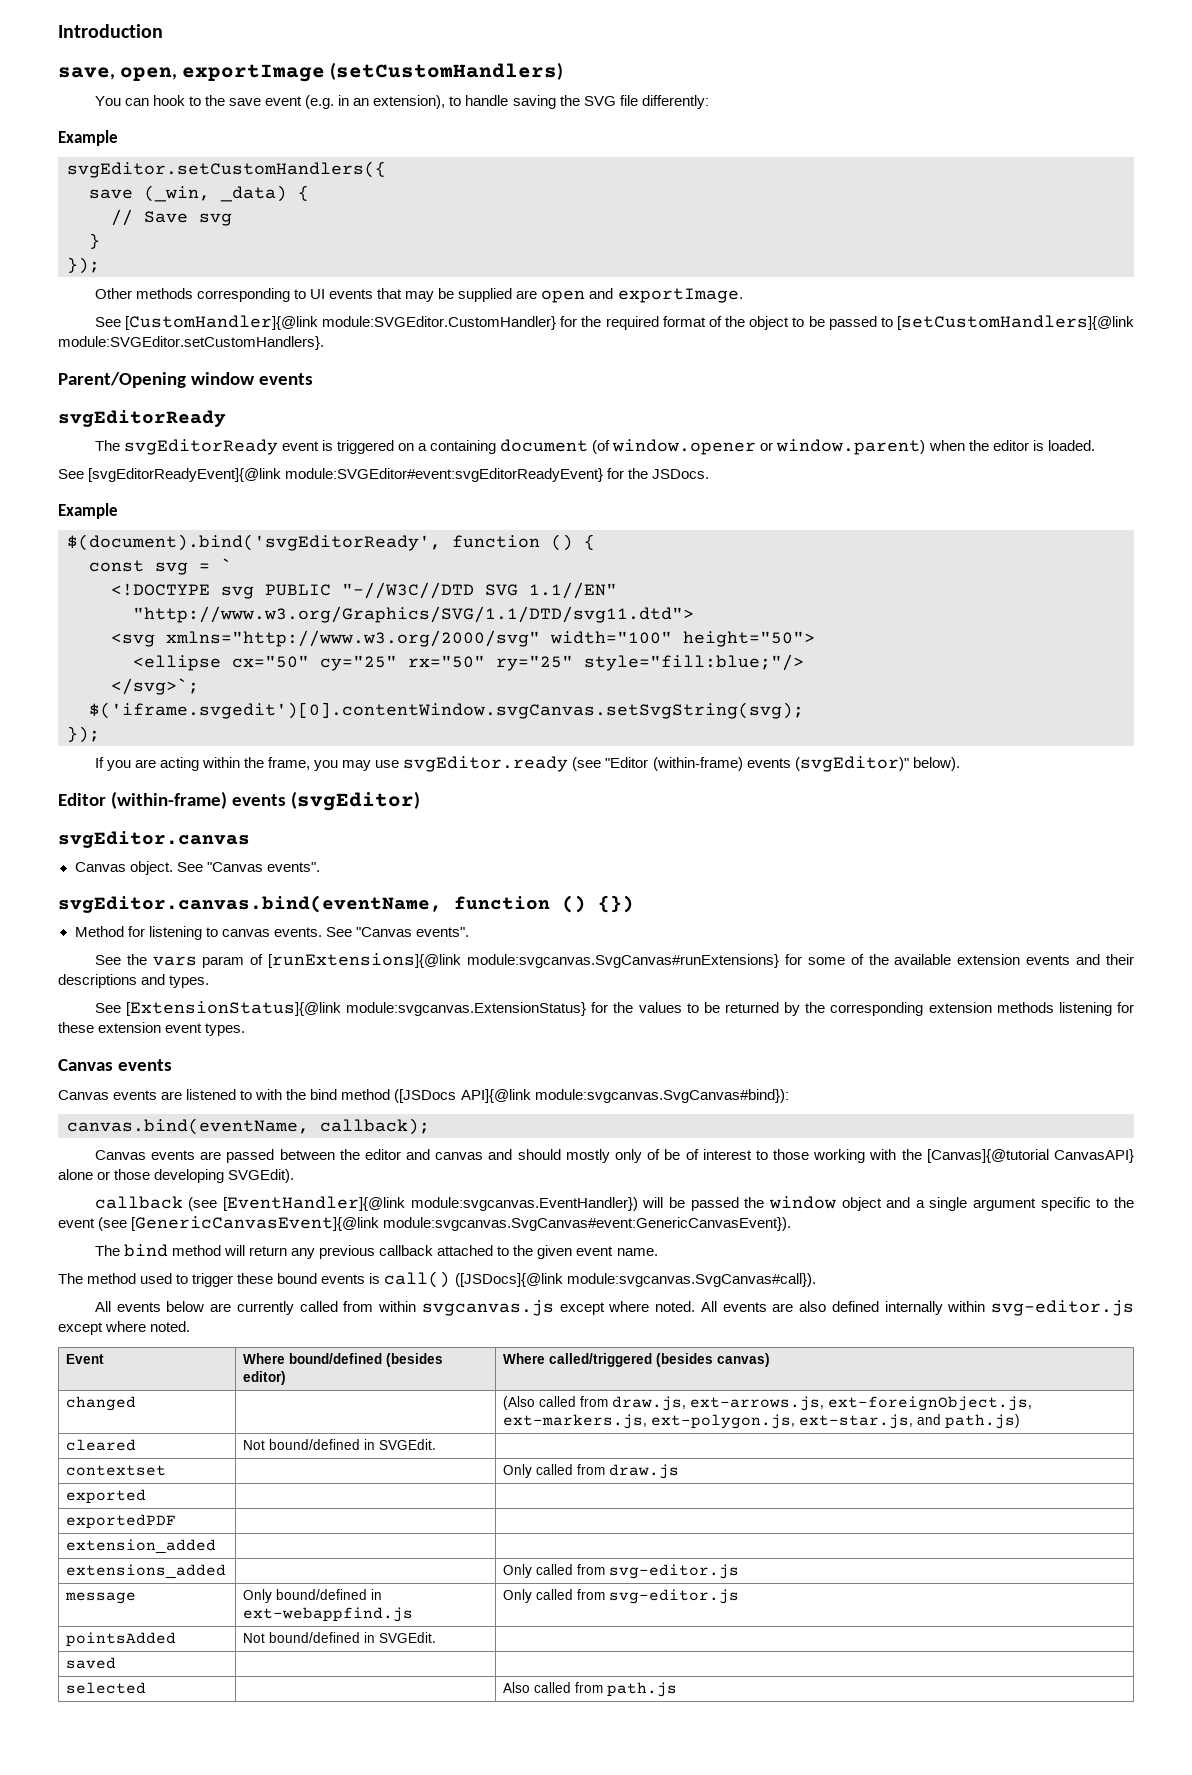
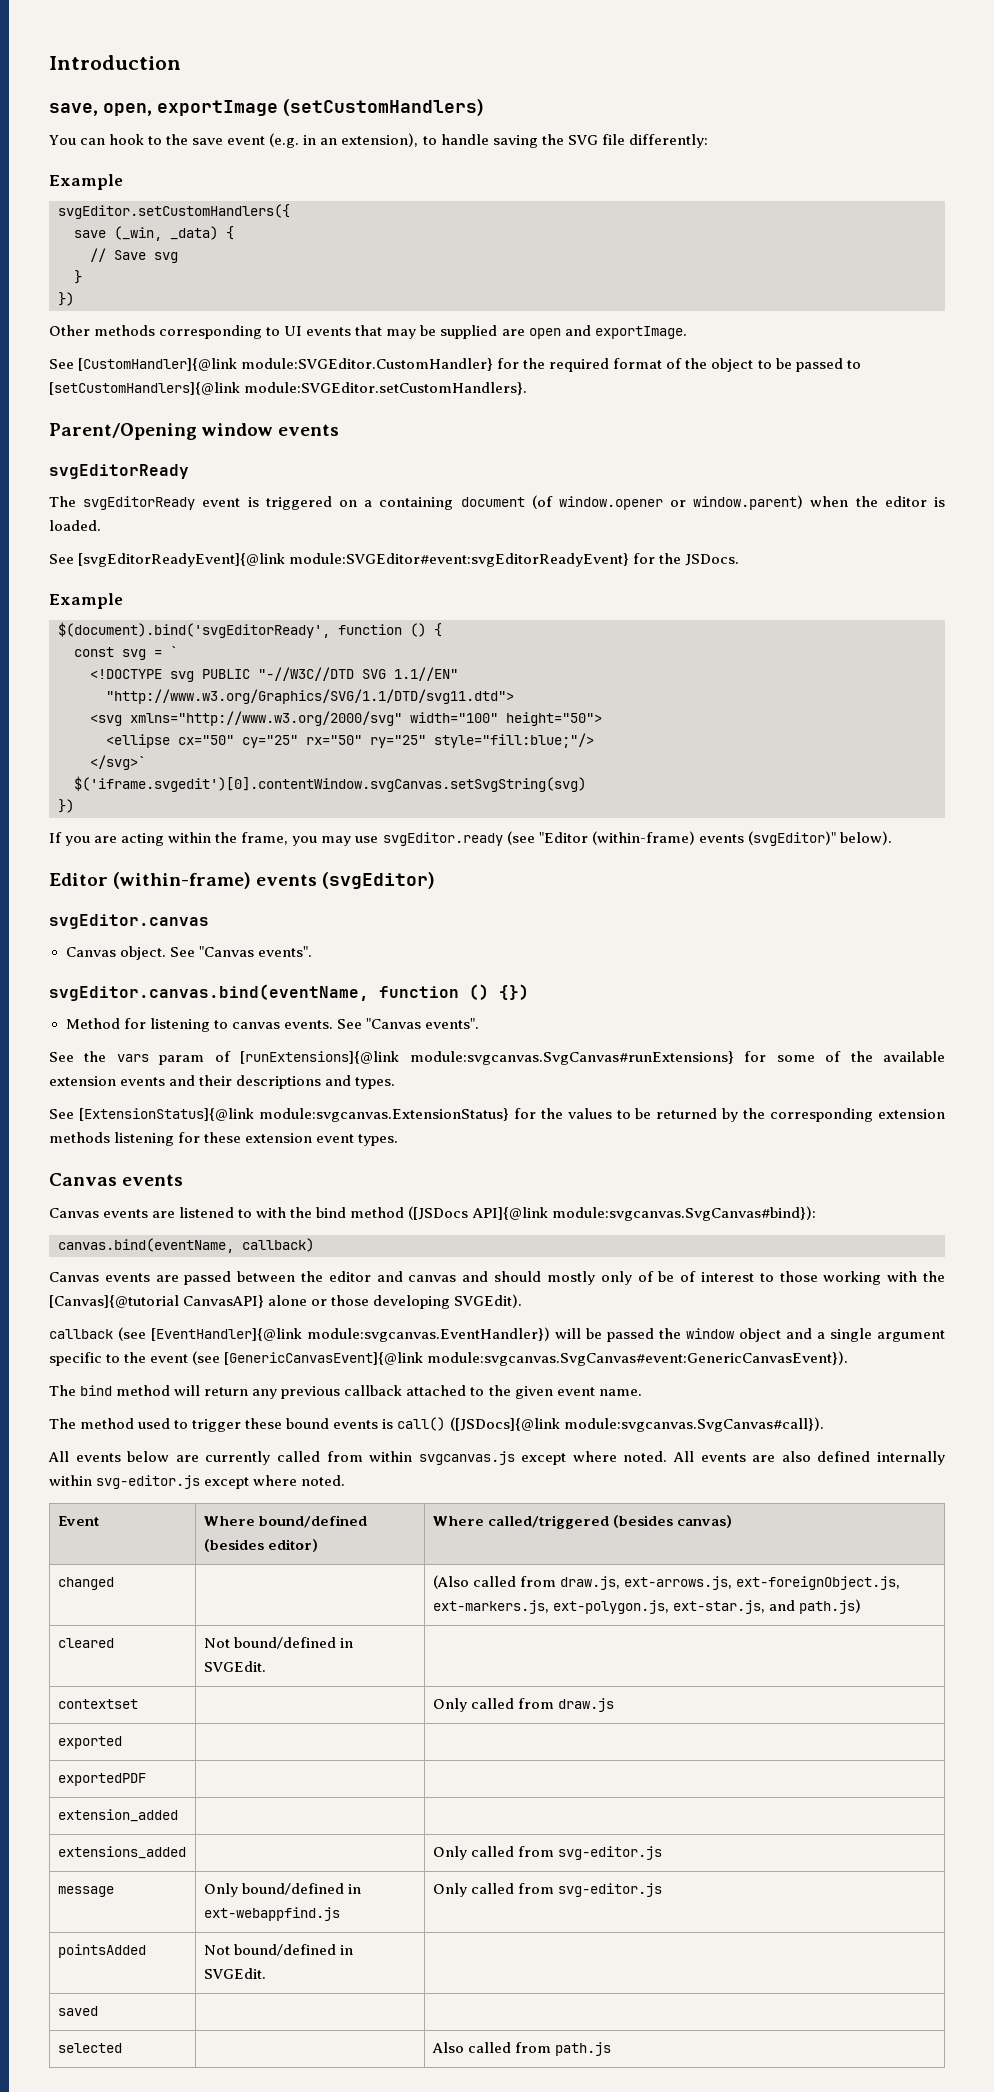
[67,257,100,274] }); -> [58,292,74,306] })
[111,678,199,695] [89,702,804,719] [67,726,100,743] </svg>`; // $('iframe.svgedit')[0].contentWindow.svgCanvas.setSvgString(svg); // }); -> [90,755,146,770] [74,776,586,792] [58,799,74,813] </svg>` // $('iframe.svgedit')[0].contentWindow.svgCanvas.setSvgString(svg) // })
[320,1118,430,1135] callback); -> [242,1238,314,1252] callback)

